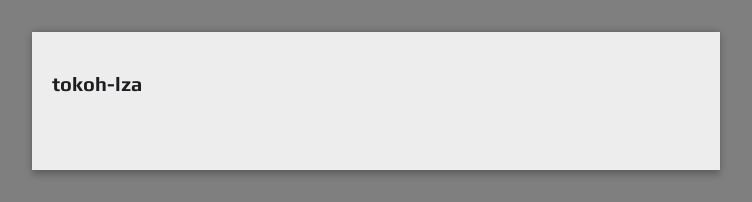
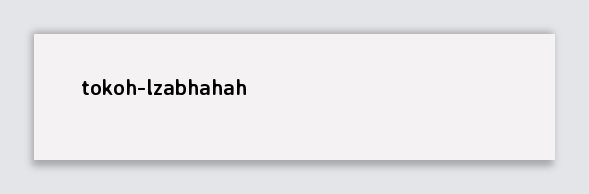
[52,77,142,92] tokoh-lza -> [81,79,247,95] tokoh-lzabhahah

